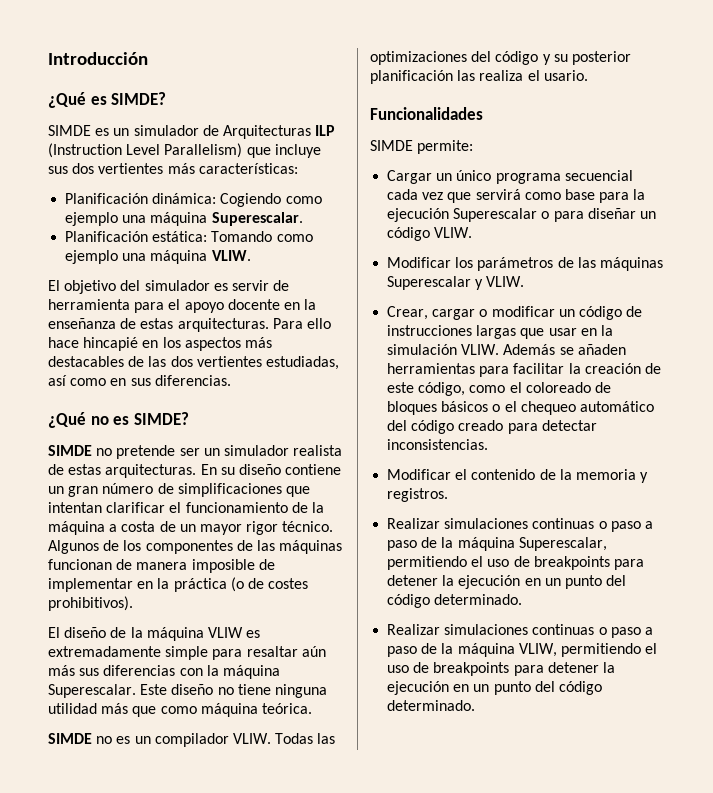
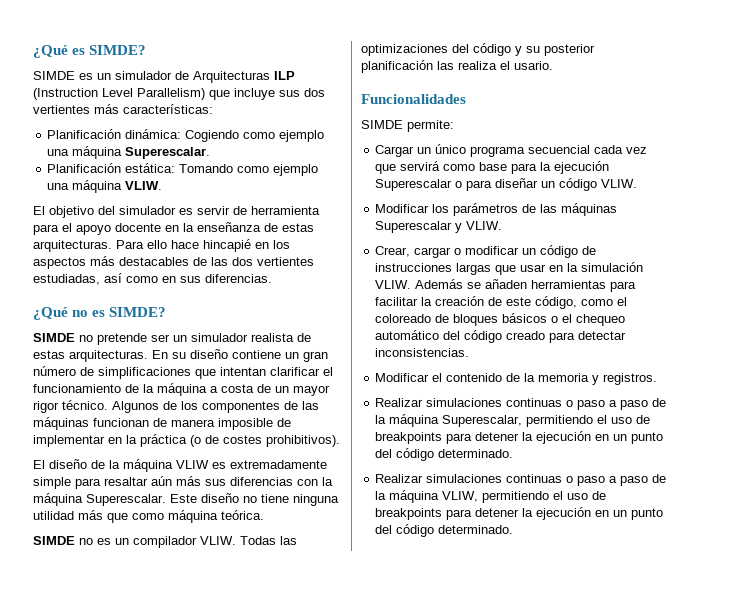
[48,52,148,65] Introducción // -> (33, 51) none

